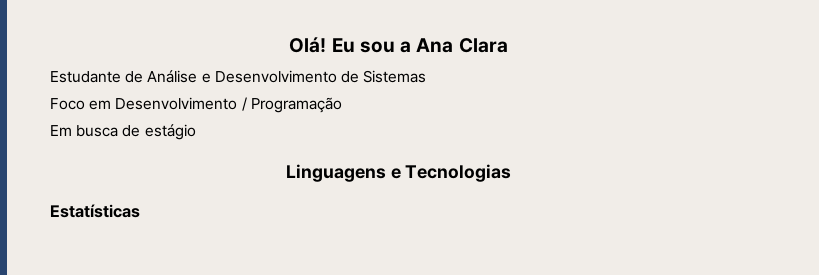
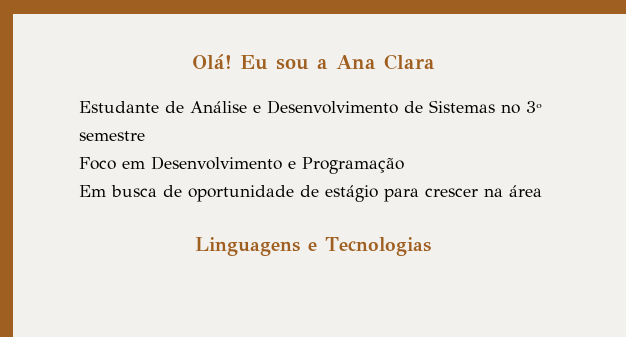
(427, 76) none -> [501,101,542,114] [79,131,145,141] no 3º semestre
[241,97,247,111] / -> [288,161,296,169] e
(141, 131) none -> [188,185,319,202] oportunidade de
(196, 132) none -> [384,185,542,202] para crescer na área
[50,204,140,218] // Estatísticas -> (432, 246) none

